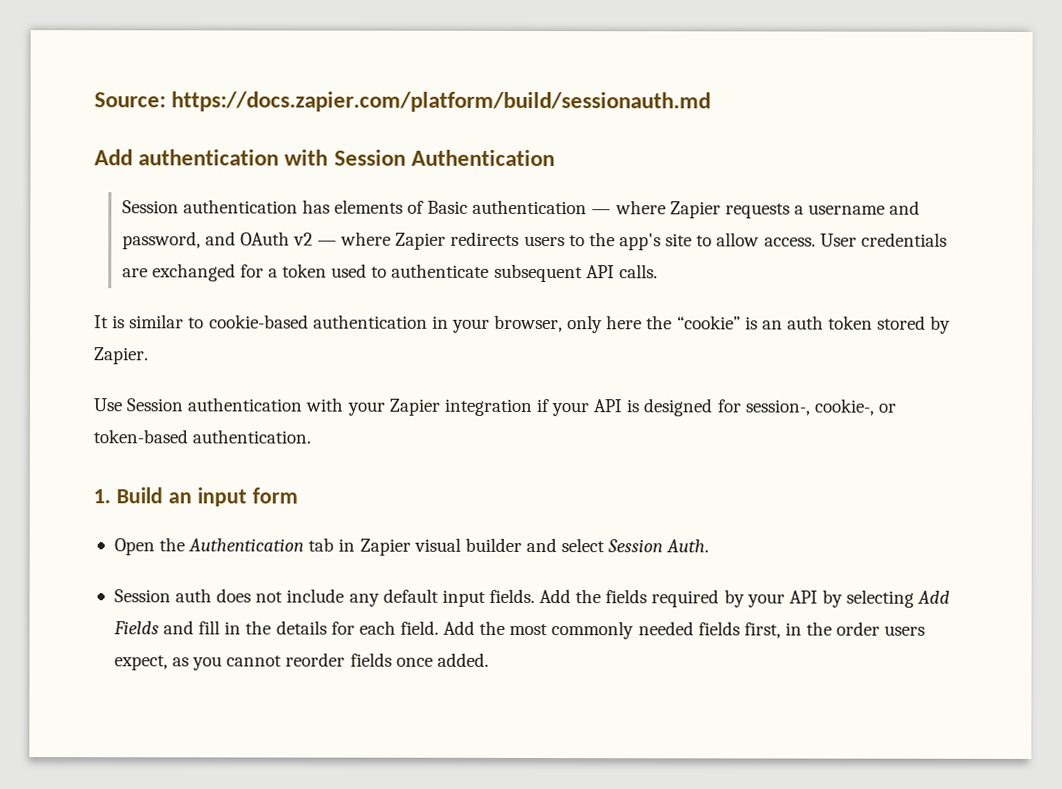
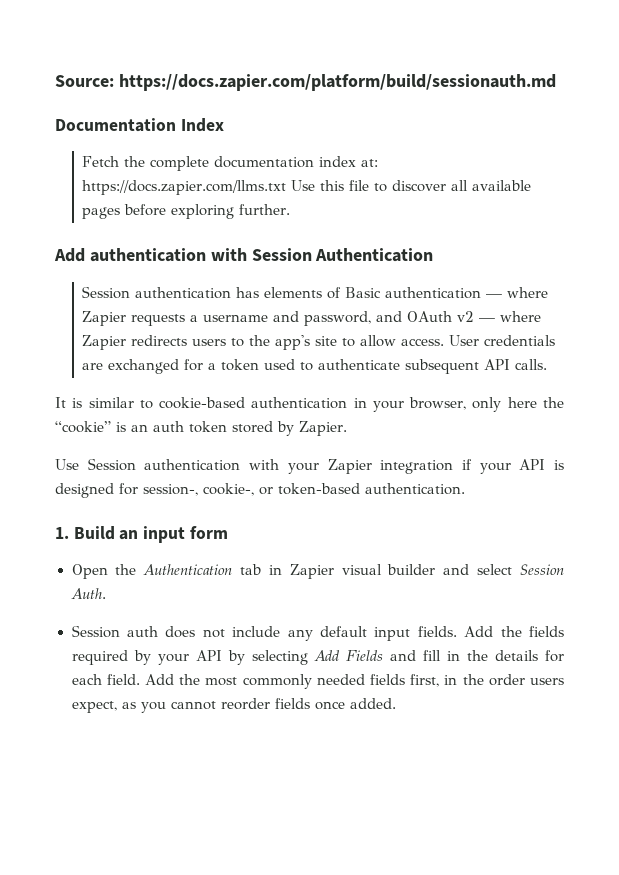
(712, 102) none -> [55,118,224,132] [82,156,379,171] [82,180,532,195] [82,204,291,219] // Documentation Index // Fetch the complete documentation index at: https://docs.zapier.com/llms.txt Use this file to discover all available pages before exploring further.

